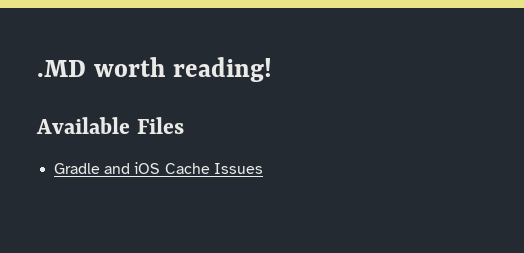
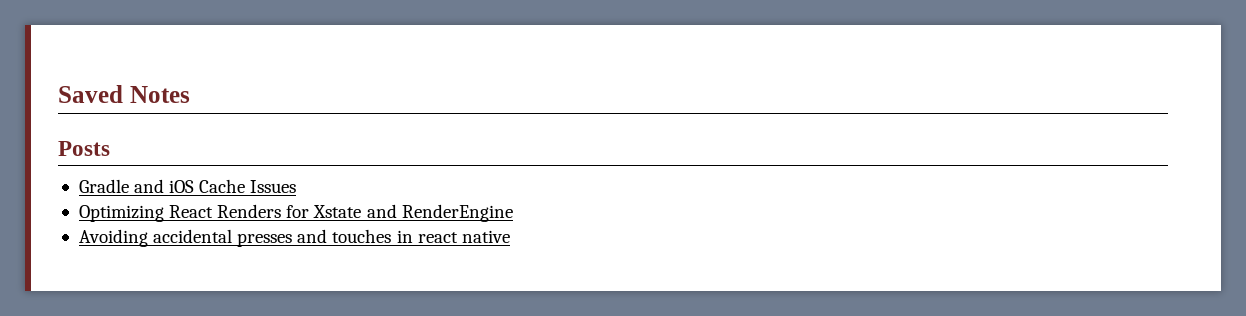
[37,57,272,82] [36,117,184,134] .MD worth reading! // Available Files -> [58,85,190,103] [58,141,110,156] Saved Notes // Posts
(263, 168) none -> [78,204,513,222] [78,229,510,247] // Optimizing React Renders for Xstate and RenderEngine // Avoiding accidental presses and touches in react native

